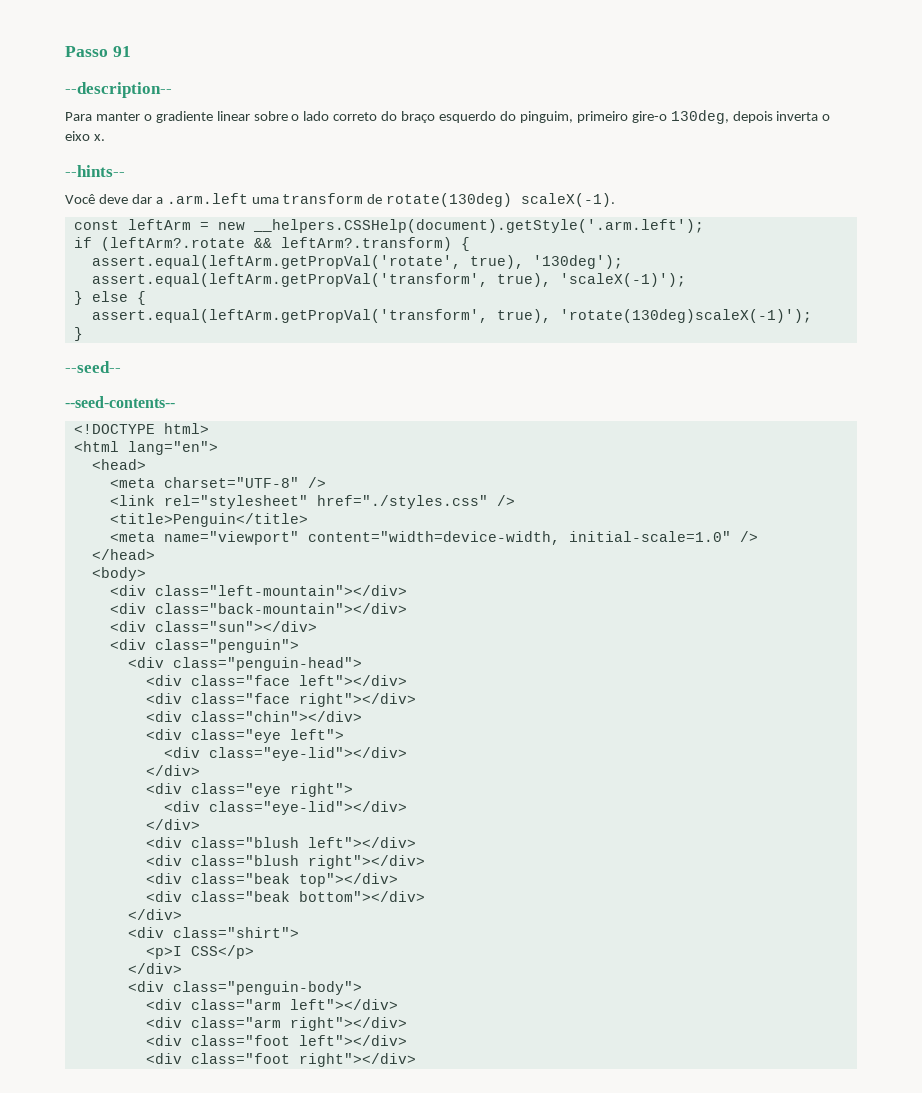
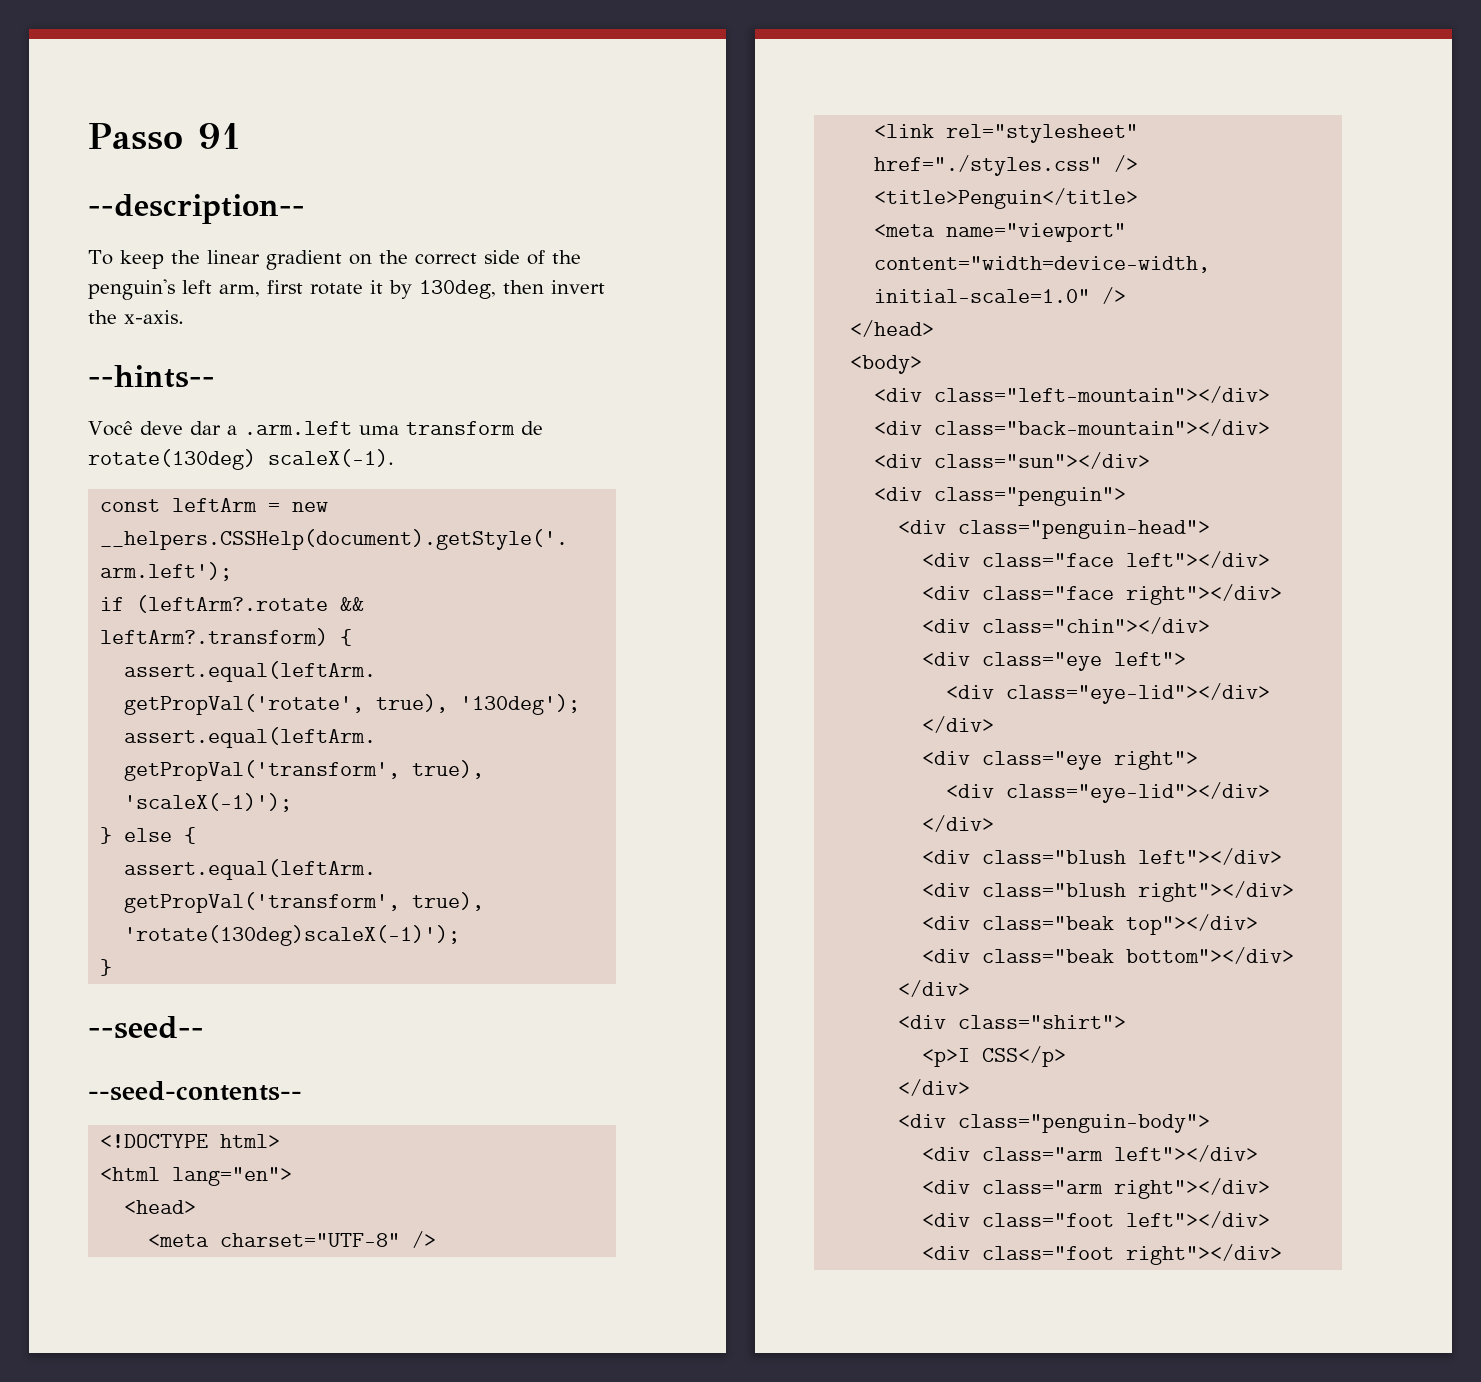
[65,110,831,124] [65,131,105,141] Para manter o gradiente linear sobre o lado correto do braço esquerdo do pinguim, primeiro gire-o 130deg, depois inverta o eixo x. -> [88,250,581,270] [88,279,605,300] [88,310,184,324] To keep the linear gradient on the correct side of the penguin's left arm, first rotate it by 130deg, then invert the x-axis.

